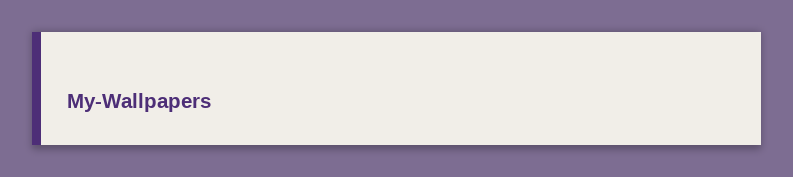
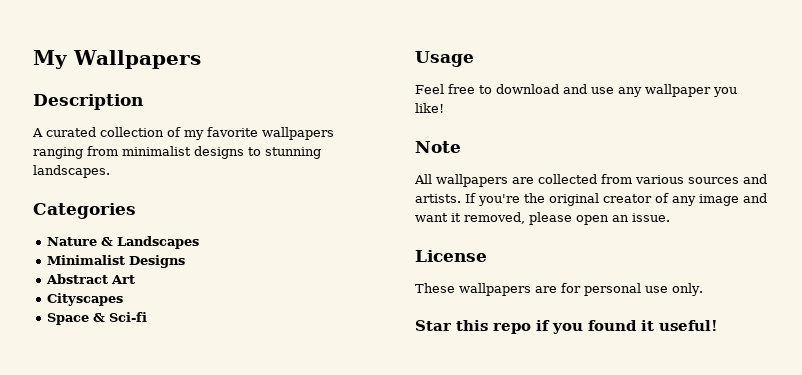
[67,93,211,112] My-Wallpapers -> [33,50,201,69] [33,94,143,110] [32,127,334,140] [33,146,321,159] [33,165,110,178] [33,203,136,219] [46,236,199,249] [46,255,185,268] [45,274,135,284] [46,293,123,306] [46,312,147,325] [415,51,474,67] [415,84,737,97] [415,103,444,113] [415,141,461,153] [414,174,767,187] [415,193,767,206] [415,212,670,225] [415,250,487,262] [415,283,703,296] [415,320,718,334] My Wallpapers // Description // A curated collection of my favorite wallpapers ranging from minimalist designs to stunning landscapes. // Categories // Nature & Landscapes // Minimalist Designs // Abstract Art // Cityscapes // Space & Sci-fi // Usage // Feel free to download and use any wallpaper you like! // Note // All wallpapers are collected from various sources and artists. If you're the original creator of any image and want it removed, please open an issue. // License // These wallpapers are for personal use only. // Star this repo if you found it useful!

